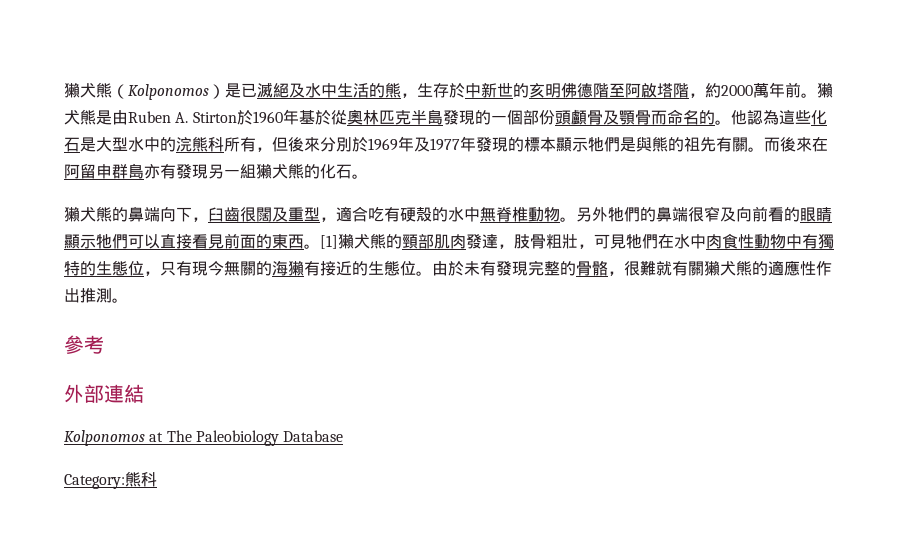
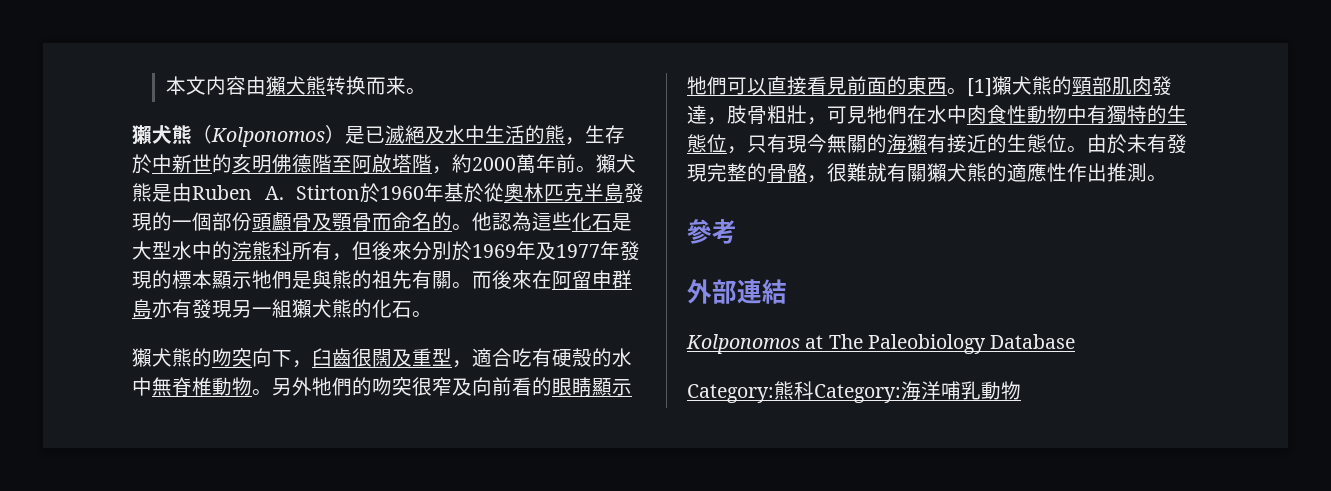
(64, 90) none -> [165,76,426,95] 本文内容由獺犬熊转换而来。 //
[128,207,160,222] 鼻端 -> [212,348,252,367] 吻突
[656,207,688,222] 鼻端 -> [372,377,412,396] 吻突
(157, 479) none -> [814,381,1021,403] Category:海洋哺乳動物

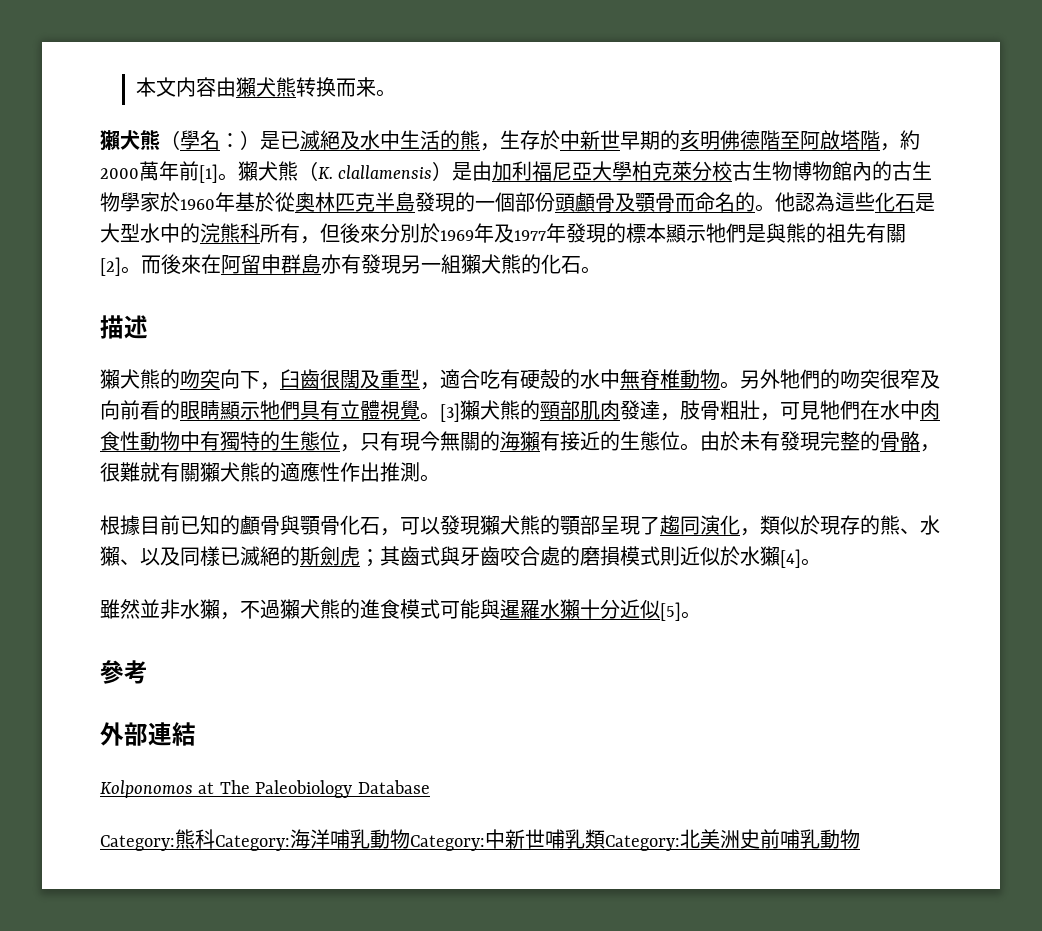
[211,127,325,147] Kolponomos -> [180,130,240,150] 學名：
(212, 163) none -> [620,131,660,150] 早期
(576, 163) none -> [199,164,218,183] [1]
[152,183,360,202] 是由Ruben A. Stirton -> [298,161,933,181] [100,192,160,212] （K. clallamensis）是由加利福尼亞大學柏克萊分校古生物博物館內的古生物學家
(452, 280) none -> [100,257,121,276] [2]
(432, 314) none -> [100,315,148,339] // 描述
[727,76,992,97] 可以直接看見前面的東西。[1] -> [300,400,460,422] 具有立體視覺。[3]
(1167, 178) none -> [100,515,940,536] [100,546,821,568] [100,599,701,621] // 根據目前已知的顱骨與顎骨化石，可以發現獺犬熊的顎部呈現了趨同演化，類似於現存的熊、水獺、以及同樣已滅絕的斯劍虎；其齒式與牙齒咬合處的磨損模式則近似於水獺[4]。 // 雖然並非水獺，不過獺犬熊的進食模式可能與暹羅水獺十分近似[5]。
(1021, 390) none -> [410,829,860,851] Category:中新世哺乳類Category:北美洲史前哺乳動物

